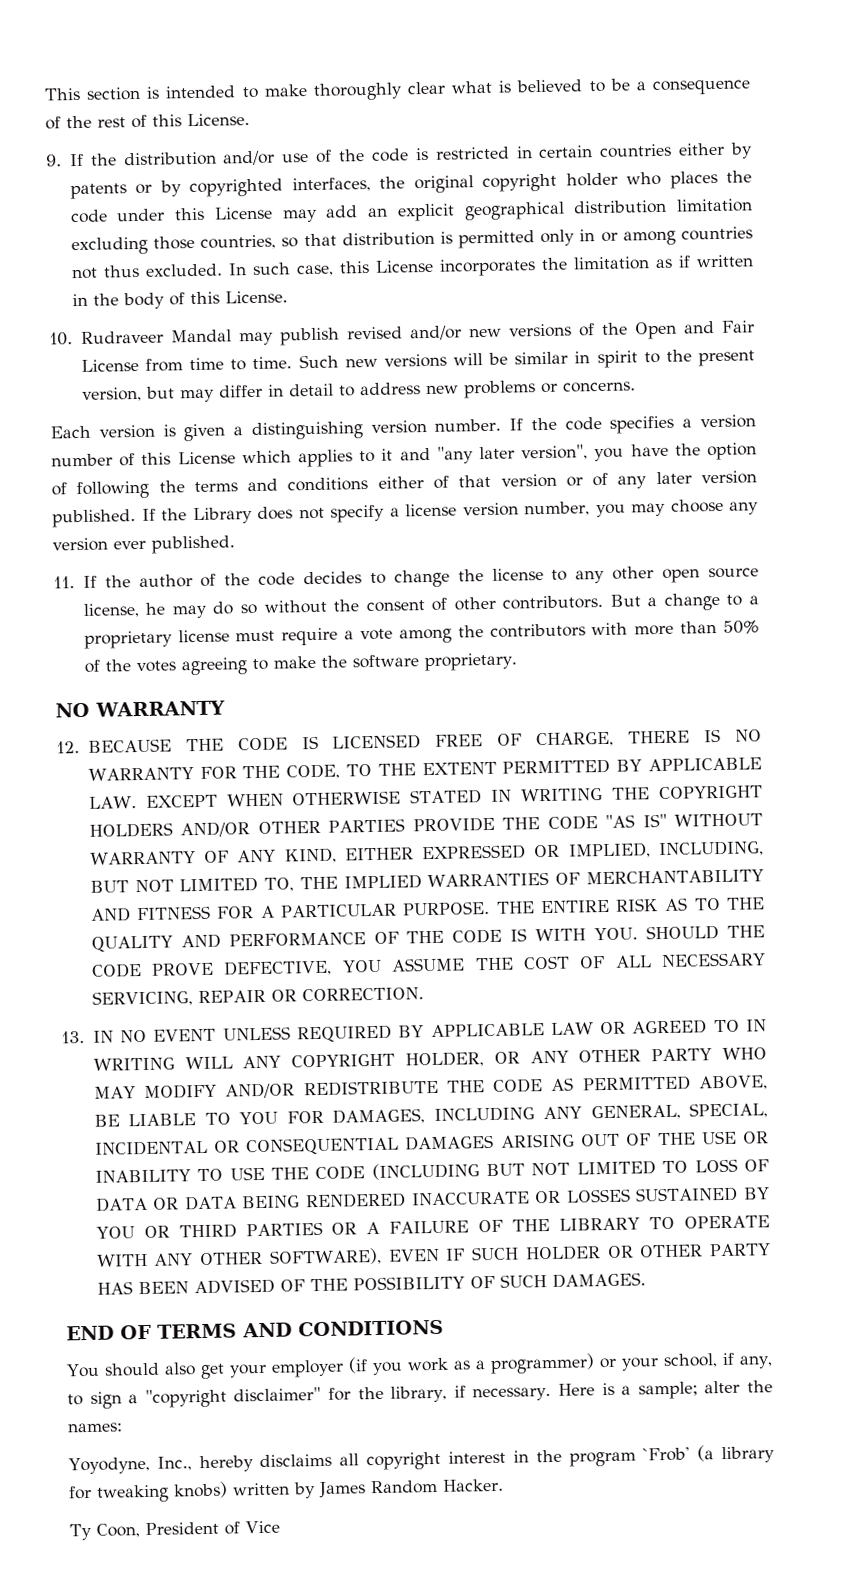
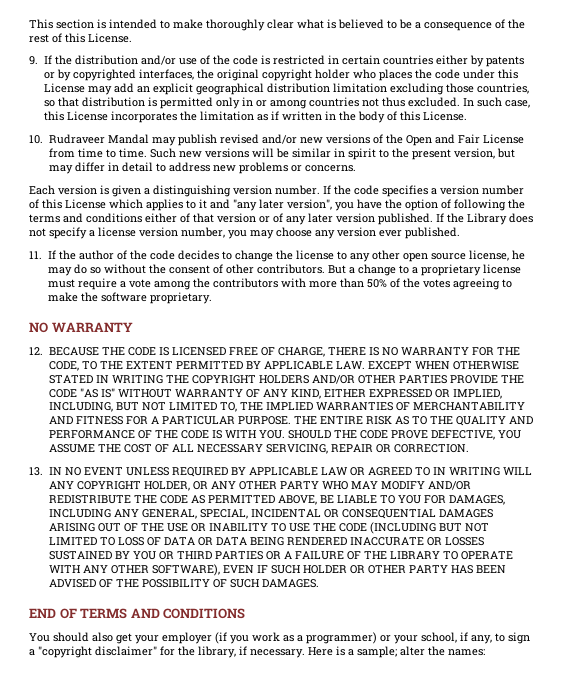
[68,1445,775,1475] [69,1478,504,1503] [69,1520,280,1541] // Yoyodyne, Inc., hereby disclaims all copyright interest in the program `Frob' (a library for tweaking knobs) written by James Random Hacker. // Ty Coon, President of Vice -> (485, 652) none

